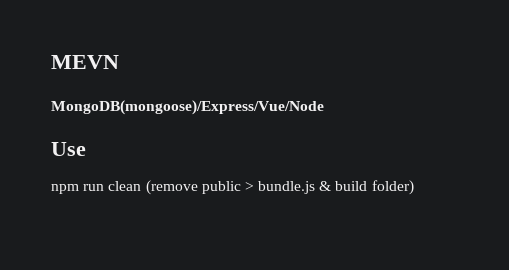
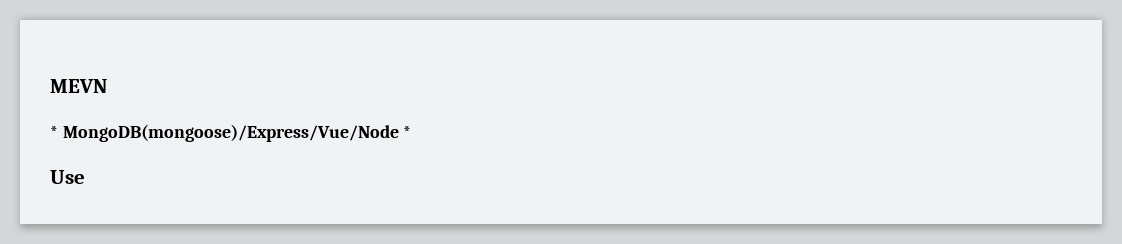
(119, 62) none -> [50,126,58,138] *
(324, 107) none -> [403,126,412,138] *
[51,180,414,195] // npm run clean (remove public > bundle.js & build folder) -> (85, 177) none

